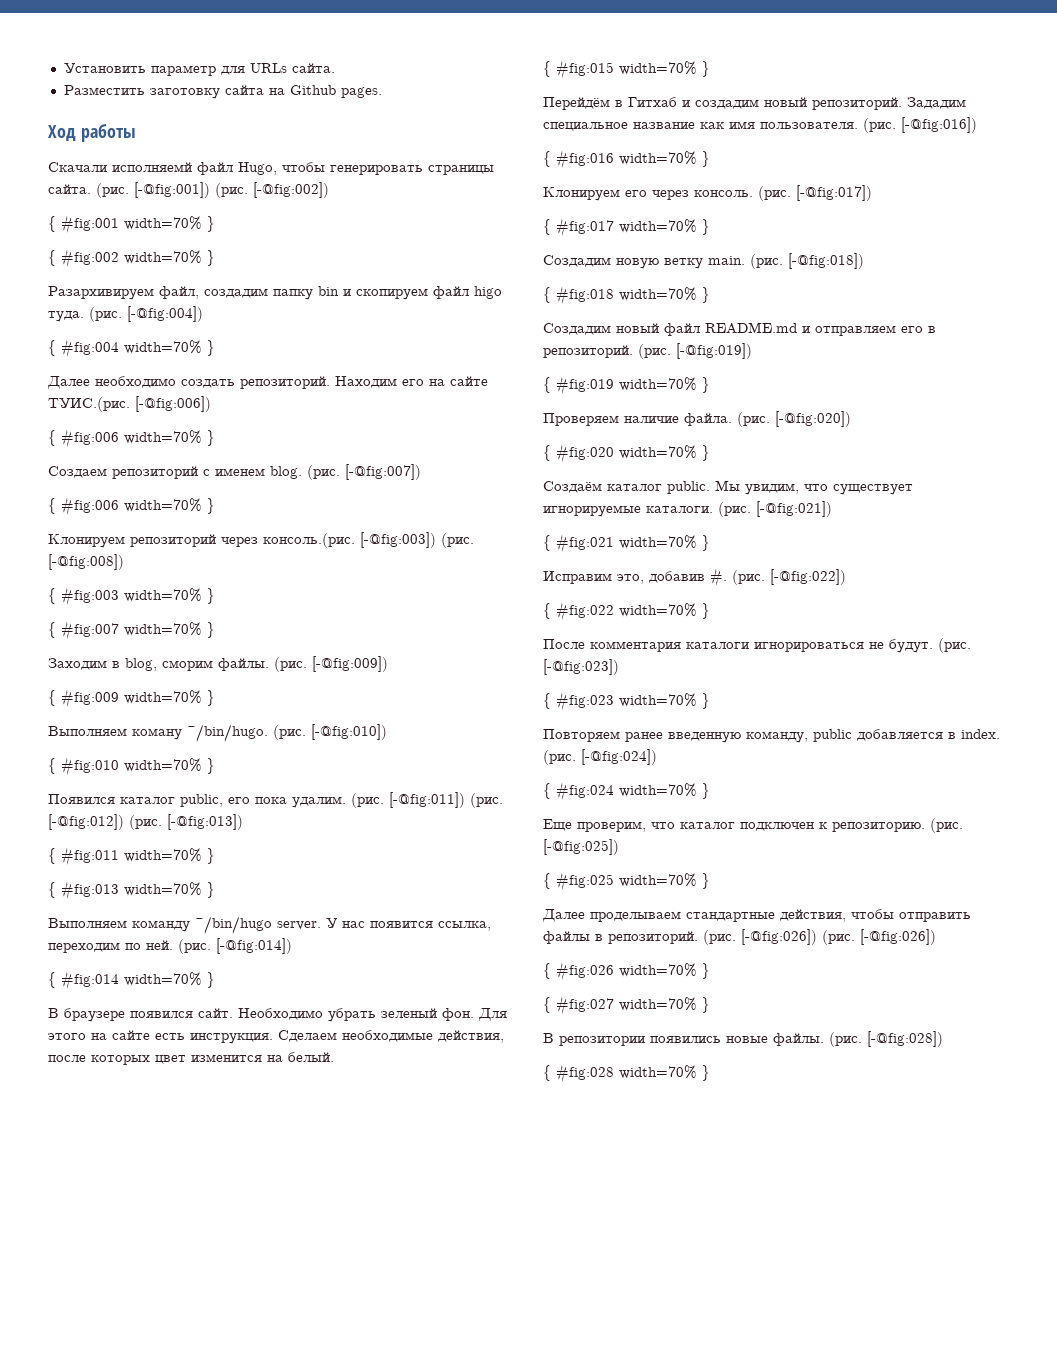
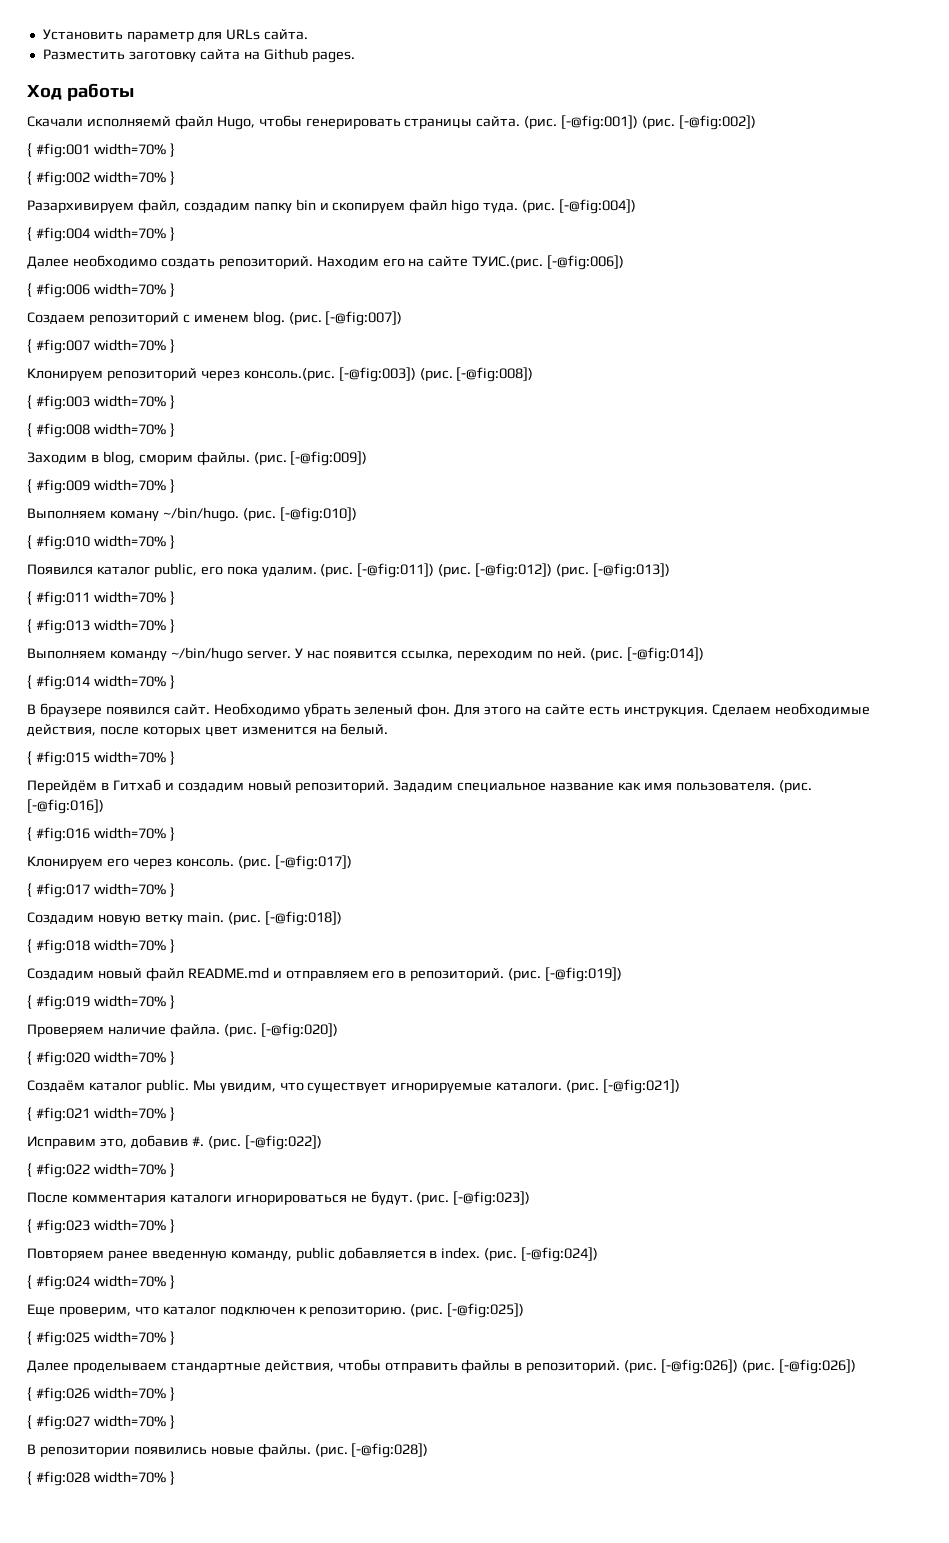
[61,497,119,516] #fig:006 -> [35,339,90,354] #fig:007
[61,621,119,640] #fig:007 -> [35,423,90,438] #fig:008

